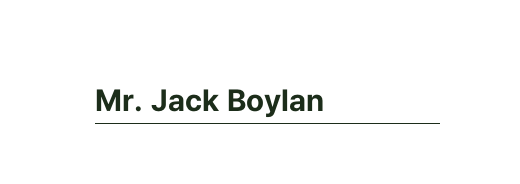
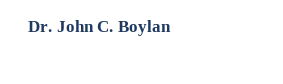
[95,89,220,112] Mr. Jack -> [28,20,114,32] Dr. John C.

